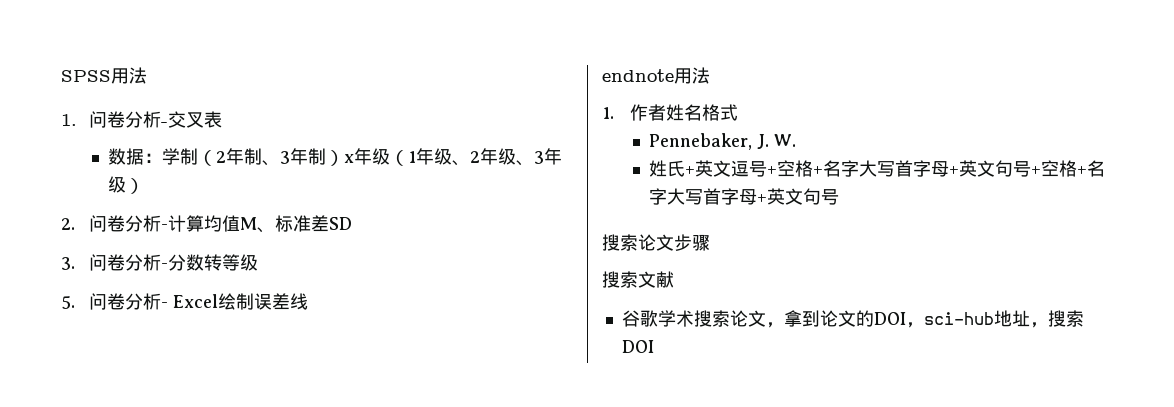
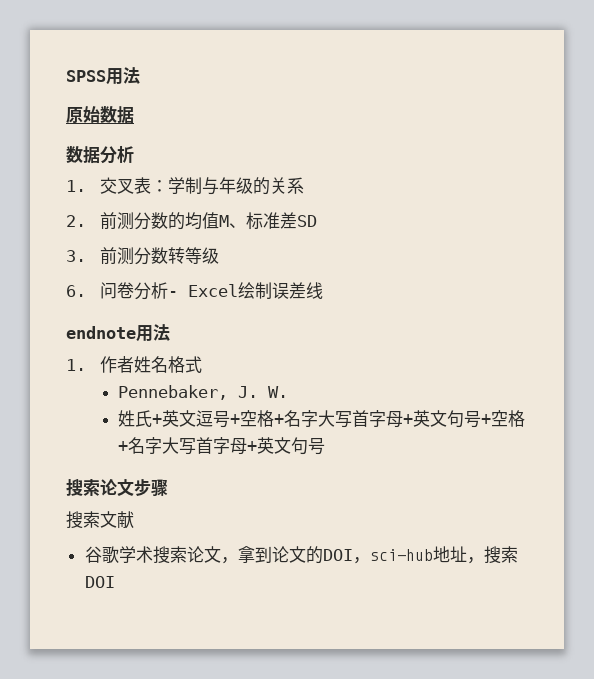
[61,111,168,128] 1.问卷分析- -> [66,106,134,124] [66,145,134,164] [66,180,86,192] 原始数据 // 数据分析 // 1.
[108,148,563,166] [108,176,145,194] [61,215,204,232] // 数据：学制（2年制、3年制）x年级（1年级、2年级、3年级） // 2.问卷分析-计算 -> [150,177,304,195] [66,212,185,230] ：学制与年级的关系 // 2.前测分数的
[88,254,168,271] 问卷分析- -> [99,247,134,265] 前测
[61,296,75,309] 5. -> [66,285,86,297] 6.

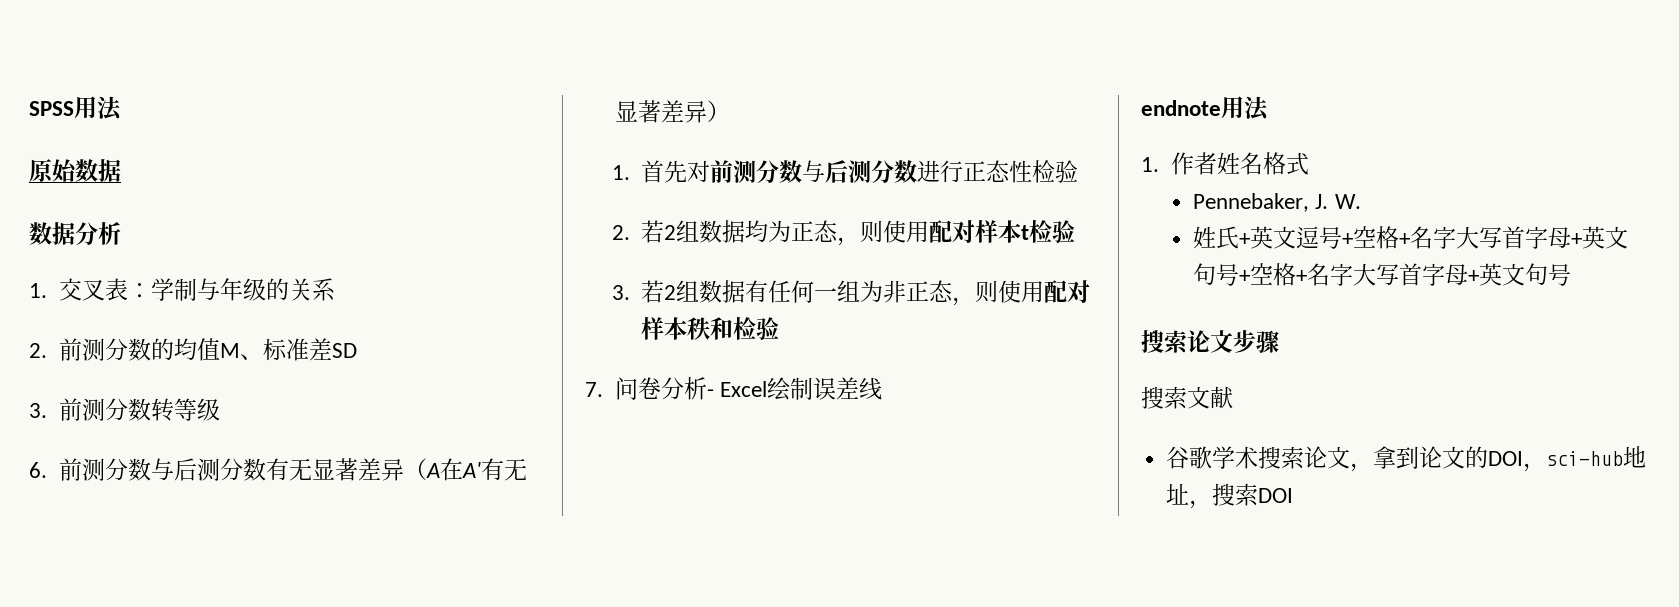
(86, 291) none -> [58,458,527,481] [614,100,730,123] [611,160,1079,184] [611,220,1076,246] [611,280,1091,306] [641,317,780,340] [585,382,603,397] 前测分数与后测分数有无显著差异（A在A'有无显著差异） // 1.首先对前测分数与后测分数进行正态性检验 // 2.若2组数据均为正态，则使用配对样本t检验 // 3.若2组数据有任何一组为非正态，则使用配对样本秩和检验 // 7.

